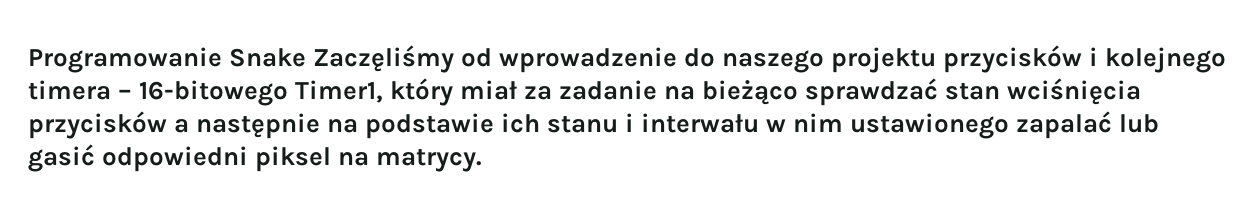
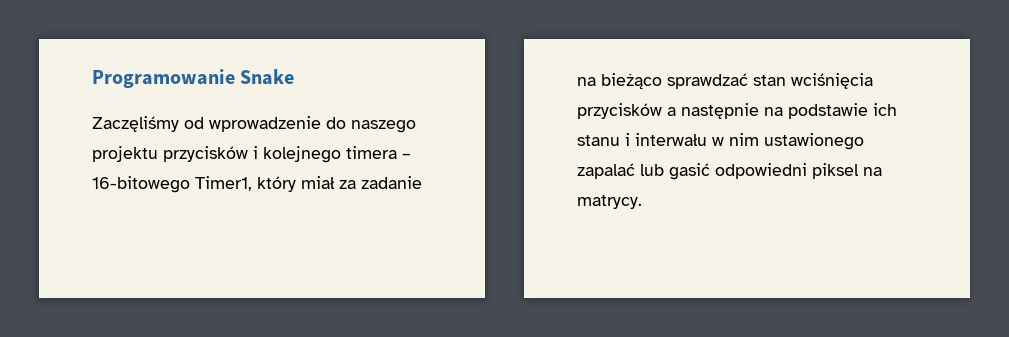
(307, 57) none -> (295, 77) //

